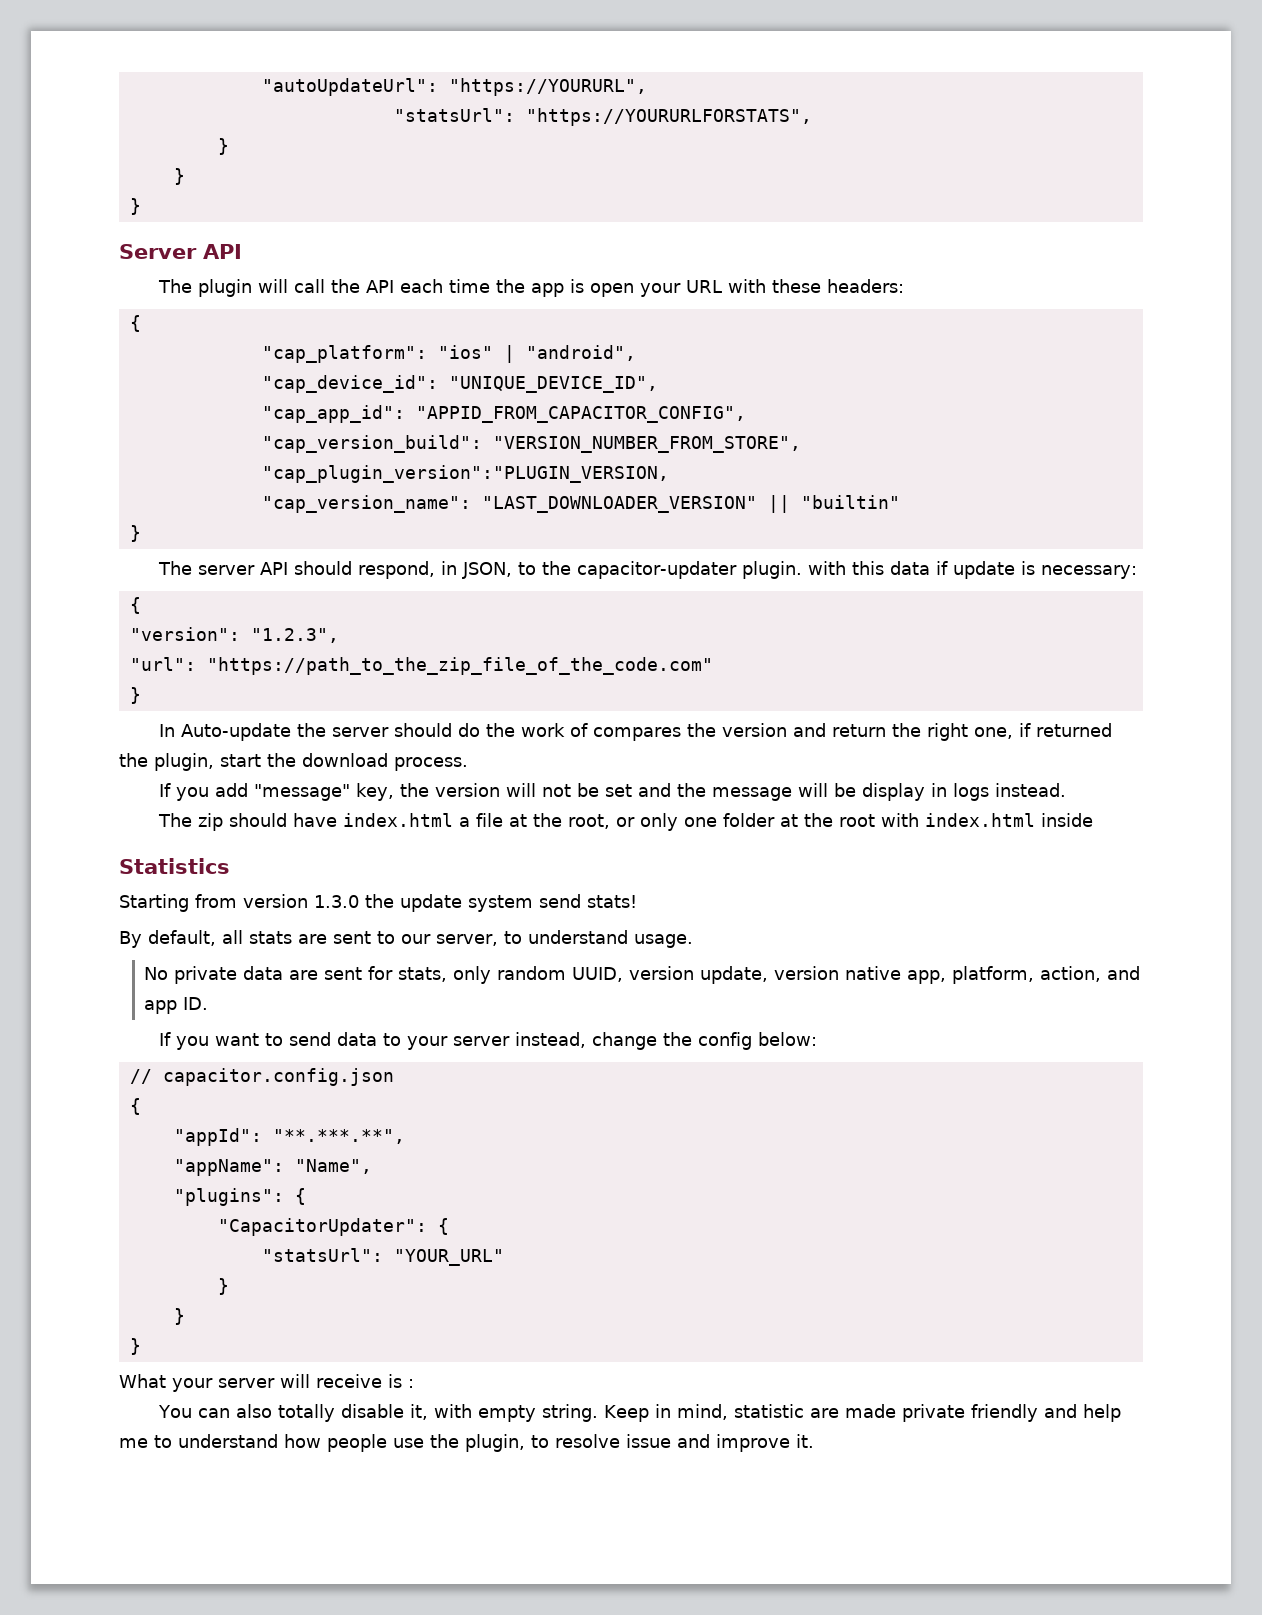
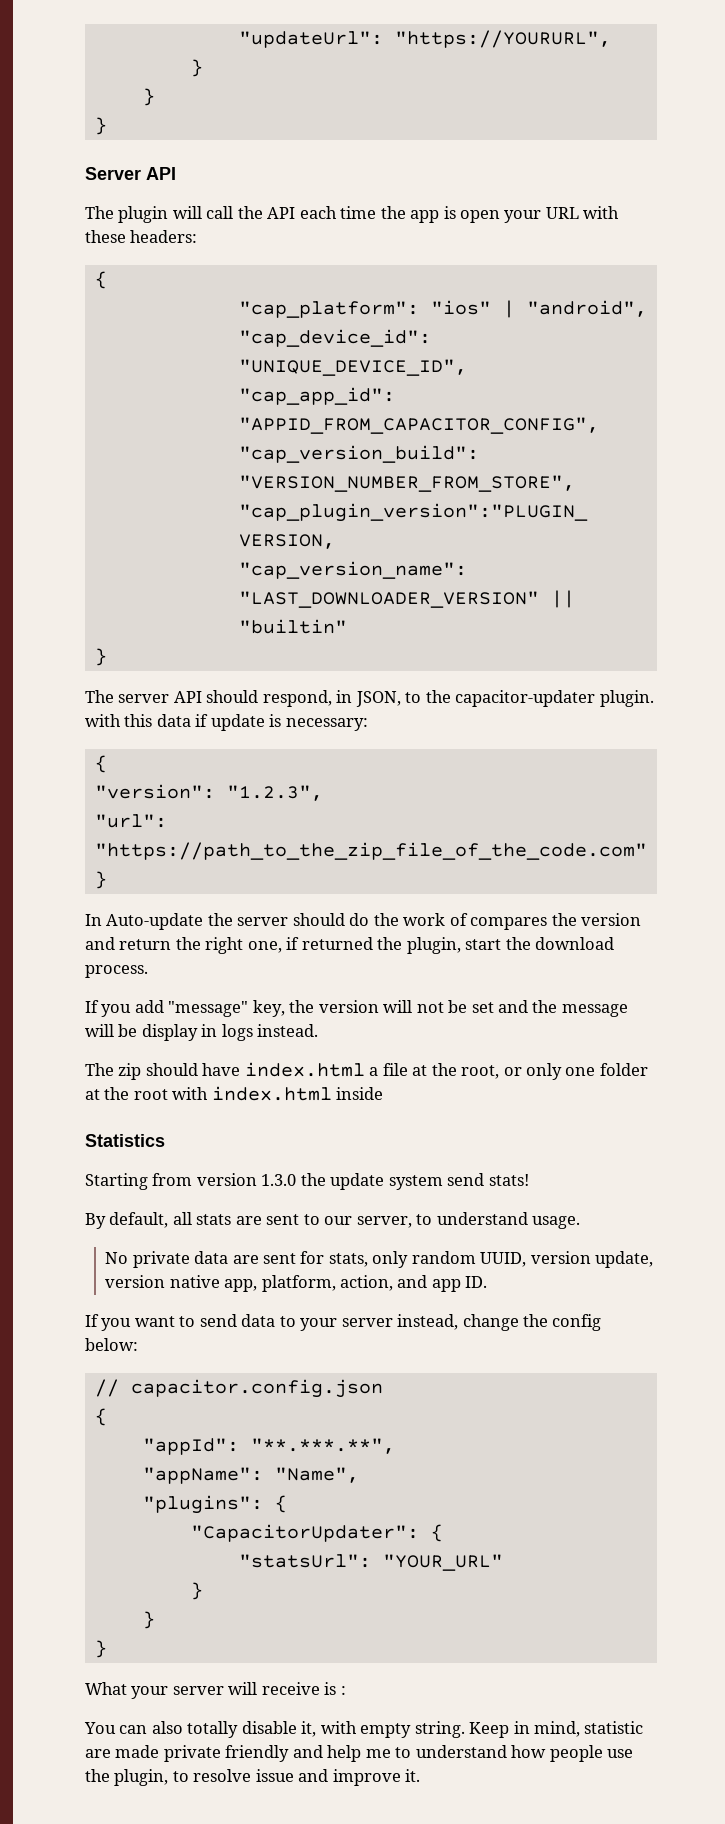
[261,78,438,96] "autoUpdateUrl": -> [238,31,383,48] "updateUrl":
[393,108,812,126] // "statsUrl": "https://YOURURLFORSTATS", -> (611, 39) none

